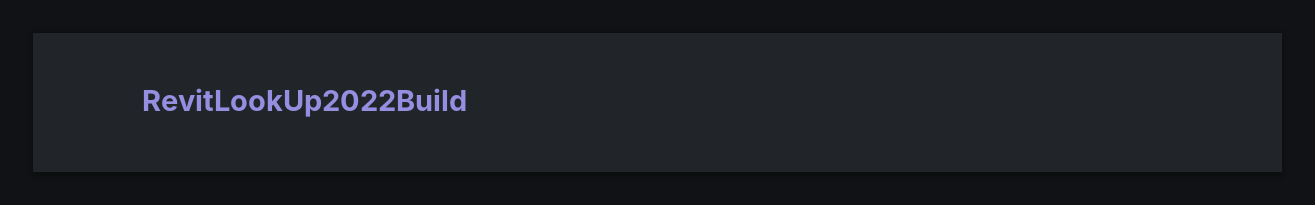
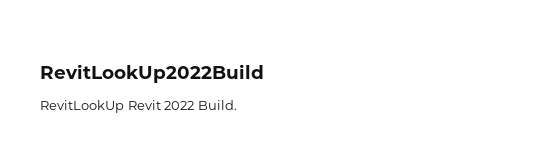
(467, 102) none -> [40,100,237,113] // RevitLookUp Revit 2022 Build.

